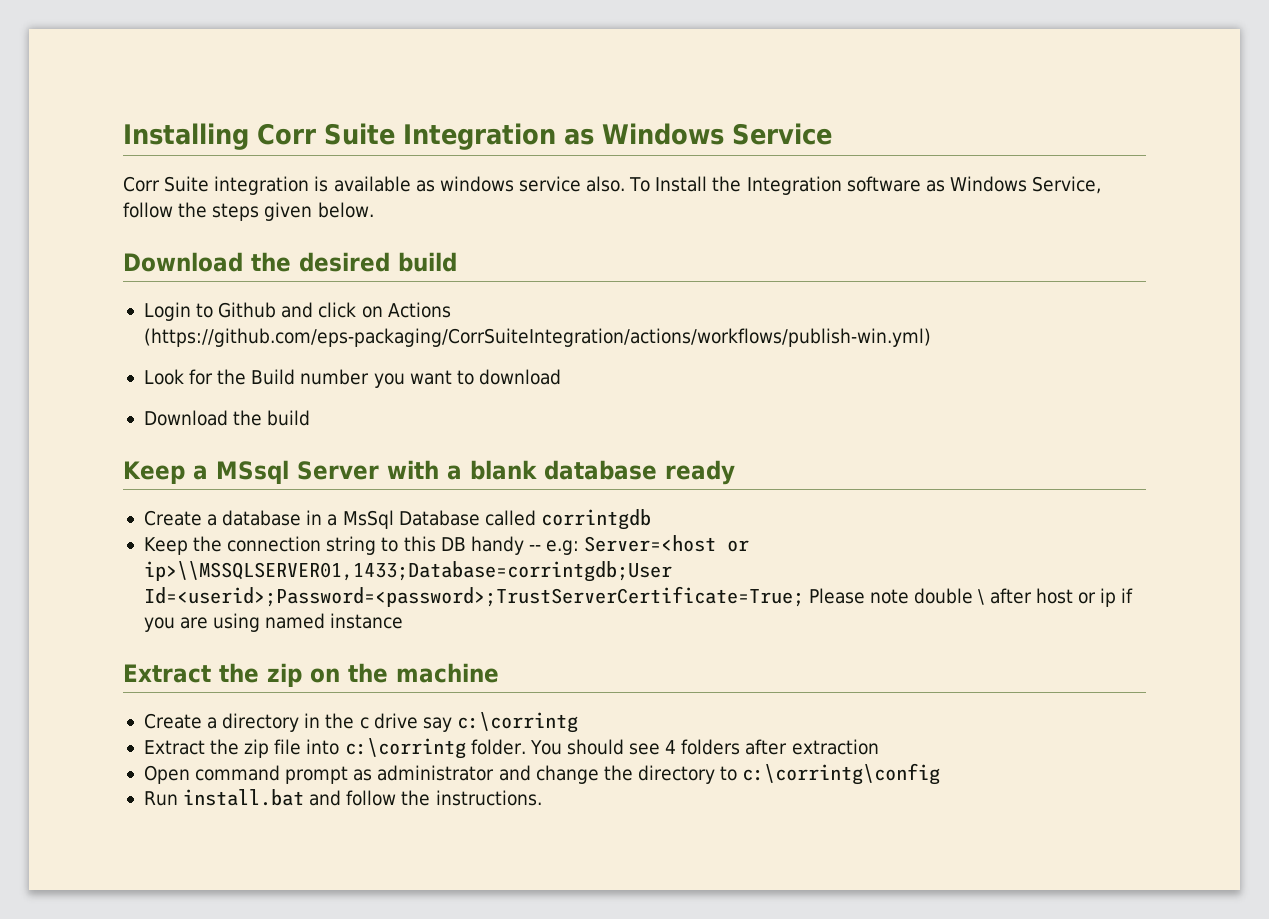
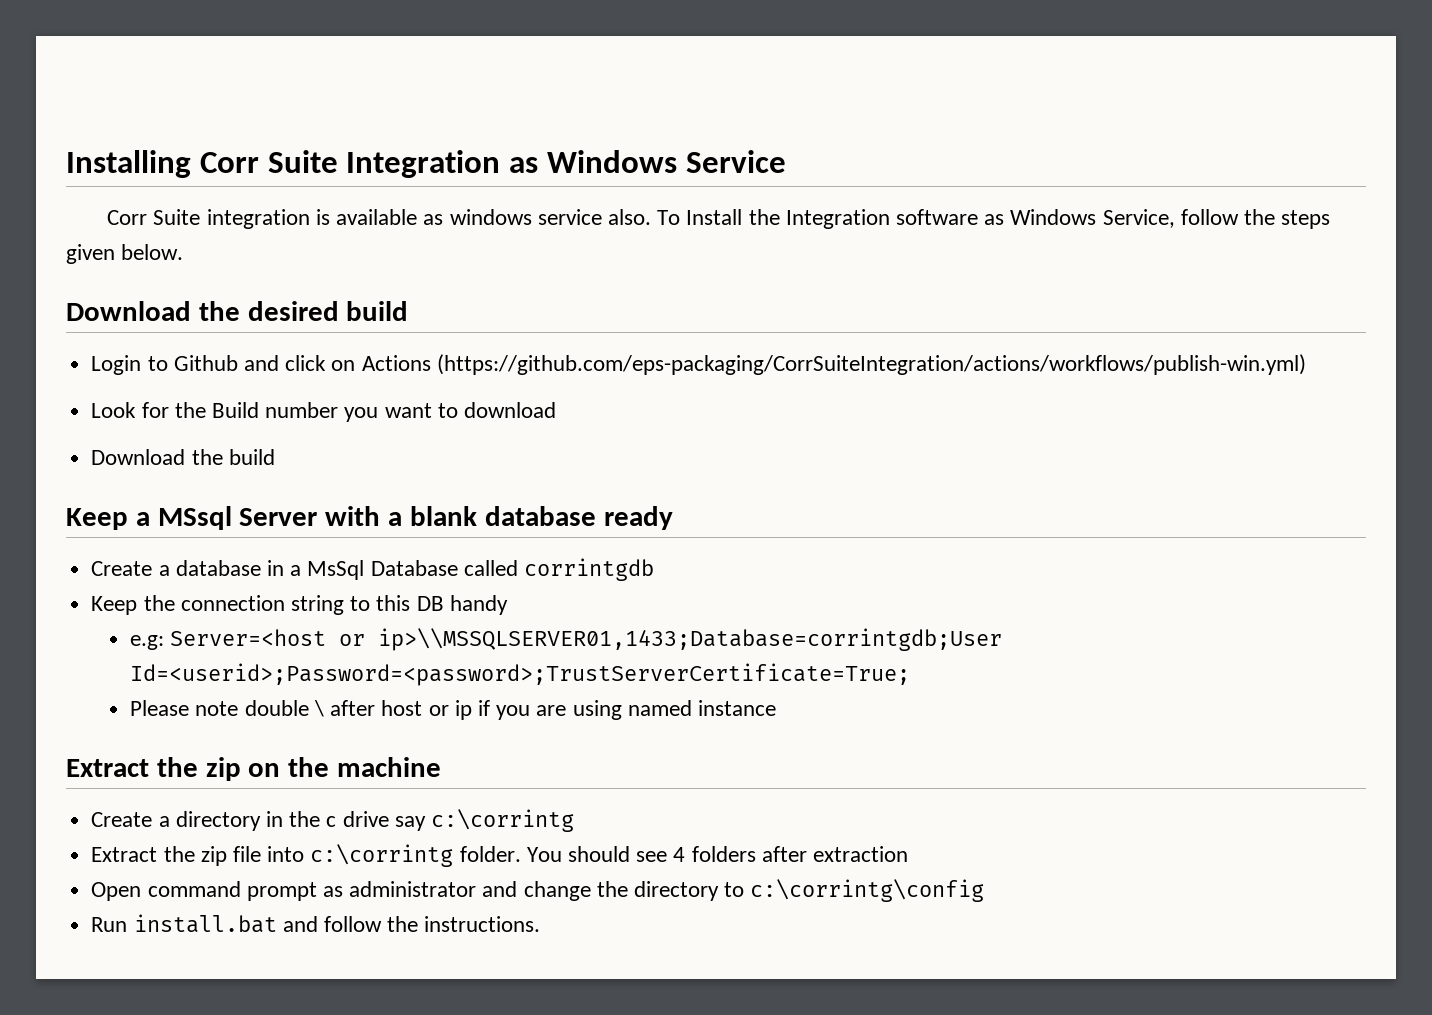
[528,545,541,551] -- -> (508, 605) //
(804, 596) none -> (911, 674) //

